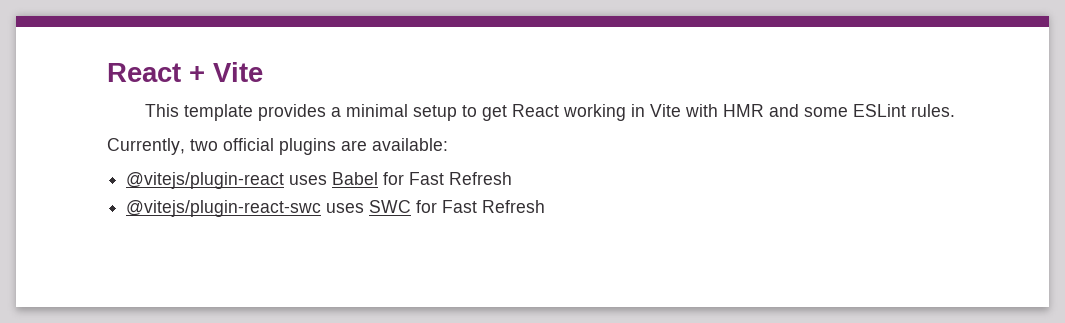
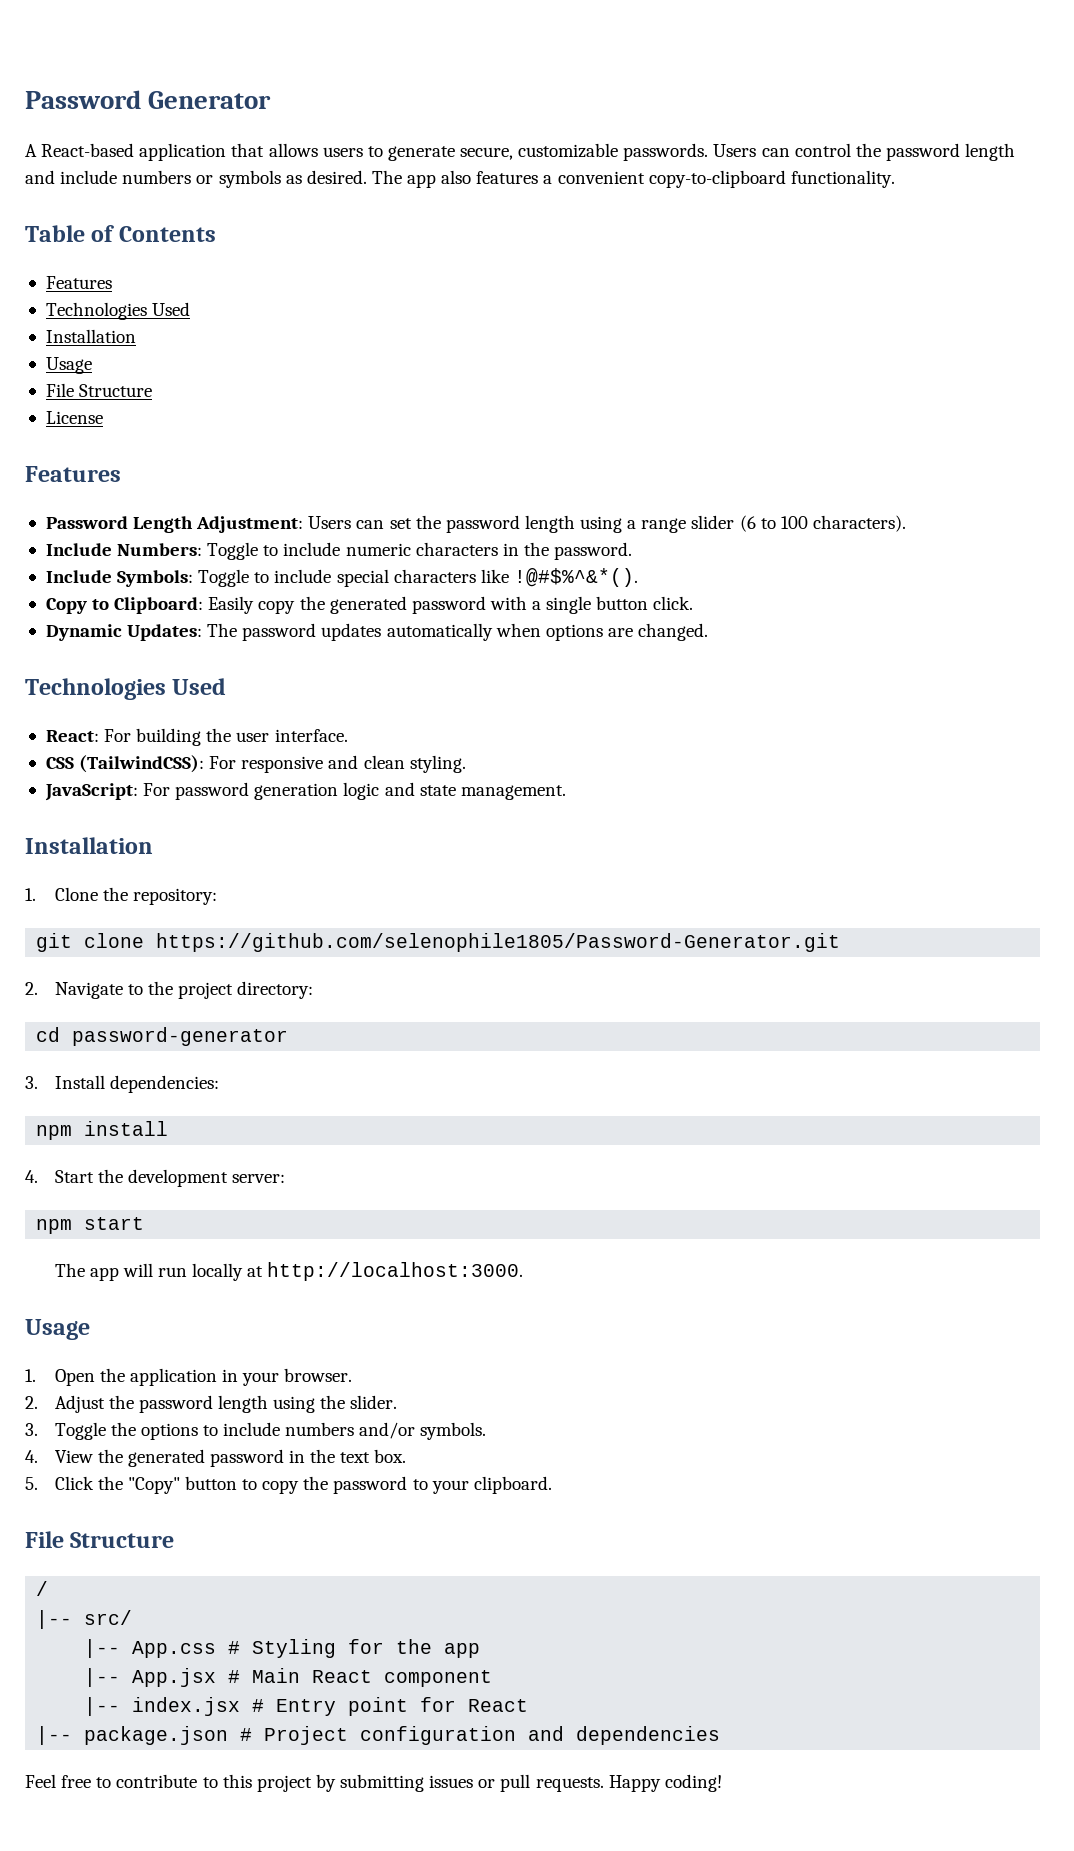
[107,62,263,82] [145,104,956,121] [107,138,448,155] [126,172,513,189] [126,200,546,217] React + Vite // This template provides a minimal setup to get React working in Vite with HMR and some ESLint rules. // Currently, two official plugins are available: // @vitejs/plugin-react uses Babel for Fast Refresh // @vitejs/plugin-react-swc uses SWC for Fast Refresh -> [25,90,272,109] [25,143,1016,161] [25,170,895,188] [25,225,216,242] [45,276,112,289] [45,302,191,320] [45,329,136,343] [45,357,92,374] [45,383,153,397] [45,411,103,424] [25,466,121,482] [45,515,906,533] [45,542,633,560] [45,568,638,587] [45,596,694,614] [45,623,709,641] [25,678,227,700] [45,728,348,746] [45,755,466,773] [44,782,566,801] [25,837,153,854] [25,887,217,905] [36,933,841,952] [25,981,314,999] [36,1027,289,1046] [25,1075,219,1093] [36,1121,169,1140] [25,1169,285,1187] [36,1217,145,1234] [54,1262,524,1281] [25,1319,90,1340] [25,1368,353,1386] [25,1395,398,1413] [25,1422,487,1440] [25,1449,407,1467] [25,1476,552,1494] [25,1531,175,1548] [36,1581,49,1596] [36,1610,133,1629] [84,1639,481,1658] [84,1668,493,1687] [84,1697,529,1716] [36,1726,721,1745] [25,1774,722,1792] Password Generator // A React-based application that allows users to generate secure, customizable passwords. Users can control the password length and include numbers or symbols as desired. The app also features a convenient copy-to-clipboard functionality. // Table of Contents // Features // Technologies Used // Installation // Usage // File Structure // License // Features // Password Length Adjustment: Users can set the password length using a range slider (6 to 100 characters). // Include Numbers: Toggle to include numeric characters in the password. // Include Symbols: Toggle to include special characters like !@#$%^&*(). // Copy to Clipboard: Easily copy the generated password with a single button click. // Dynamic Updates: The password updates automatically when options are changed. // Technologies Used // React: For building the user interface. // CSS (TailwindCSS): For responsive and clean styling. // JavaScript: For password generation logic and state management. // Installation // 1. Clone the repository: // git clone https://github.com/selenophile1805/Password-Generator.git // 2. Navigate to the project directory: // cd password-generator // 3. Install dependencies: // npm install // 4. Start the development server: // npm start // The app will run locally at http://localhost:3000. // Usage // 1. Open the application in your browser. // 2. Adjust the password length using the slider. // 3. Toggle the options to include numbers and/or symbols. // 4. View the generated password in the text box. // 5. Click the "Copy" button to copy the password to your clipboard. // File Structure // / // |-- src/ // |-- App.css # Styling for the app // |-- App.jsx # Main React component // |-- index.jsx # Entry point for React // |-- package.json # Project configuration and dependencies // Feel free to contribute to this project by submitting issues or pull requests. Happy coding!

